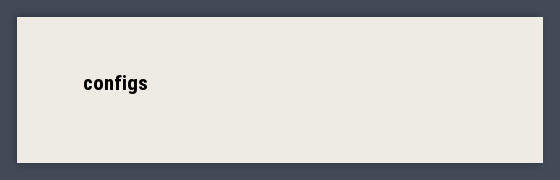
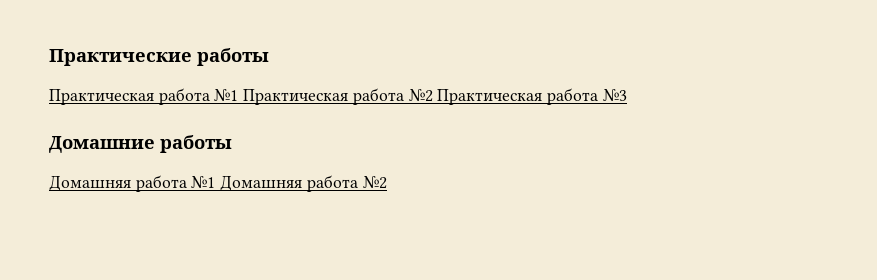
[83,75,148,94] configs -> [49,48,269,66] [49,88,627,105] [49,135,232,153] [49,175,387,192] Практические работы // Практическая работа №1 Практическая работа №2 Практическая работа №3 // Домашние работы // Домашняя работа №1 Домашняя работа №2

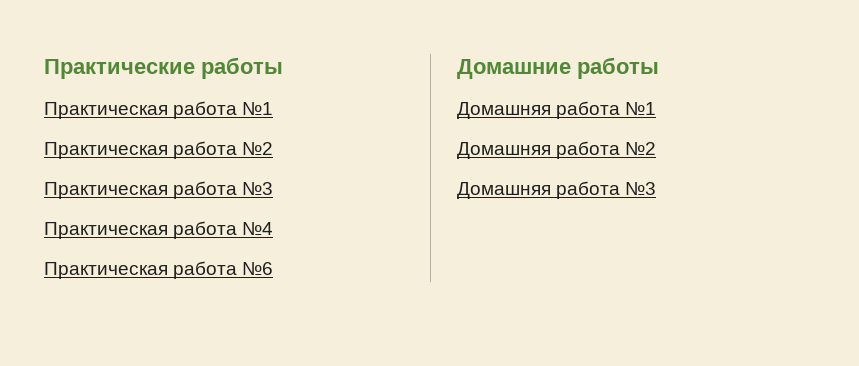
(239, 95) none -> (274, 108) //
(433, 95) none -> (274, 148) //
(627, 95) none -> [44,221,274,239] [44,261,274,279] // Практическая работа №4 // Практическая работа №6
(216, 182) none -> (657, 108) //
(387, 182) none -> [457,181,657,199] // Домашняя работа №3

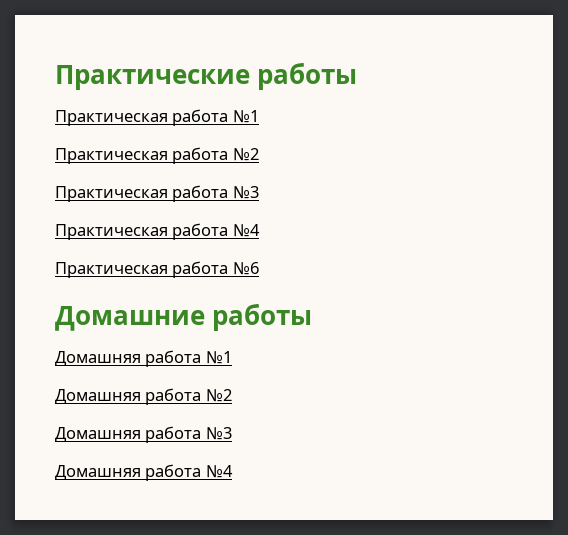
(657, 188) none -> [55,464,233,481] // Домашняя работа №4

